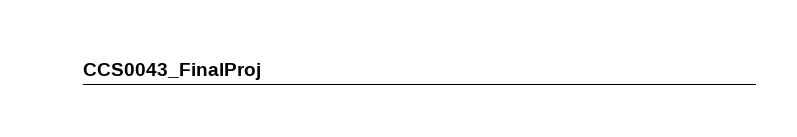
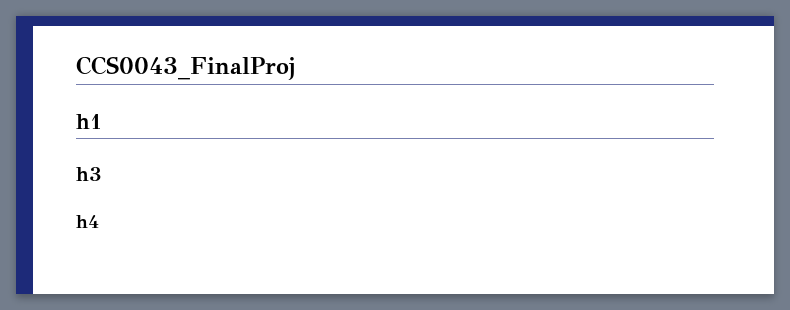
(261, 71) none -> [76,114,102,129] [76,167,102,181] [76,215,99,228] // h1 // h3 // h4

